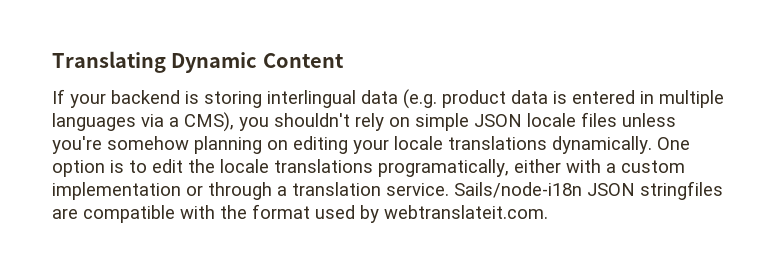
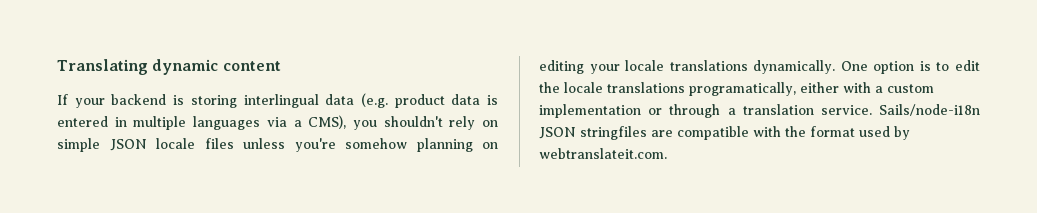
[171,52,344,73] Dynamic Content -> [152,59,281,75] dynamic content

